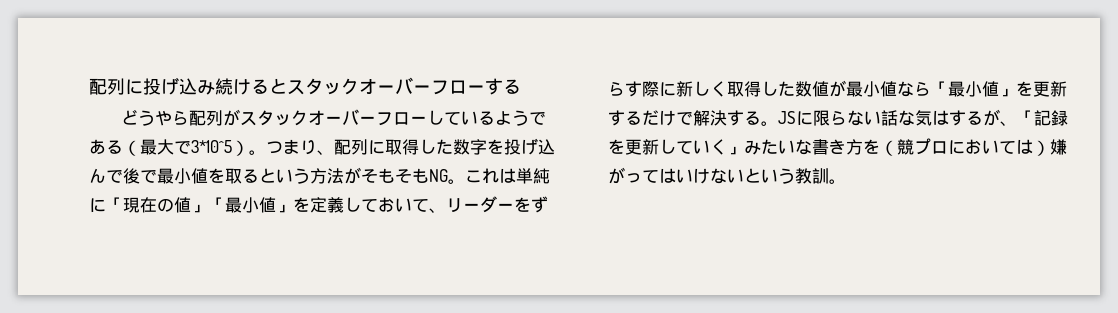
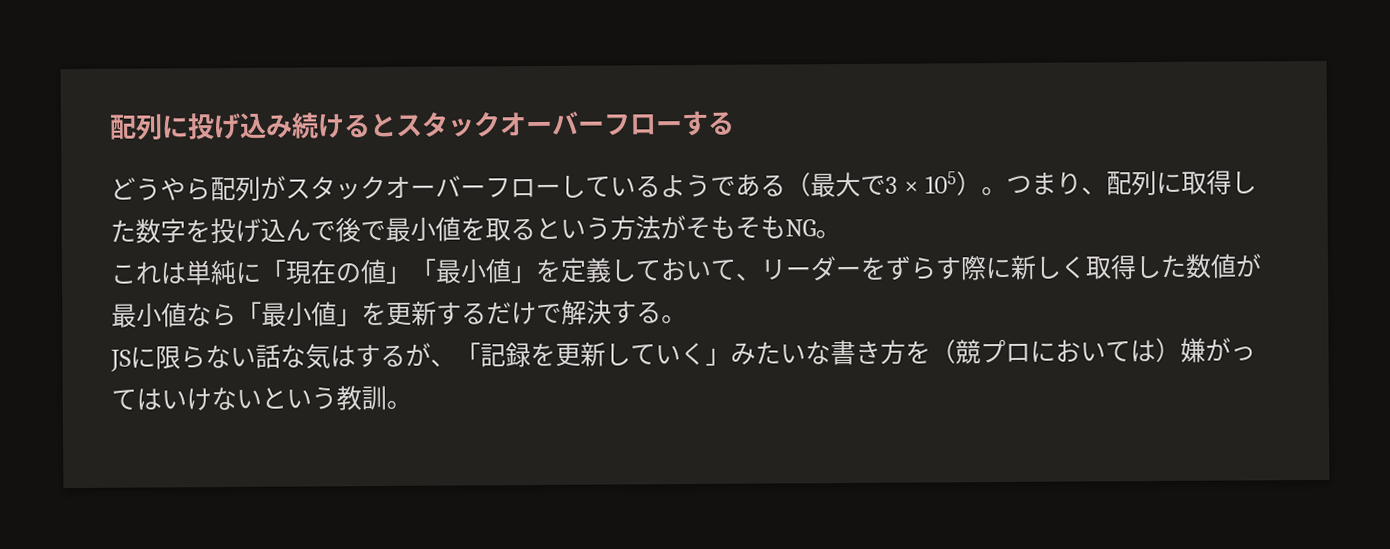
[191,140,232,153] 3*10^5 -> [885,171,957,194] 3 × 105
(465, 181) none -> (841, 234) //
(778, 123) none -> (687, 319) //

